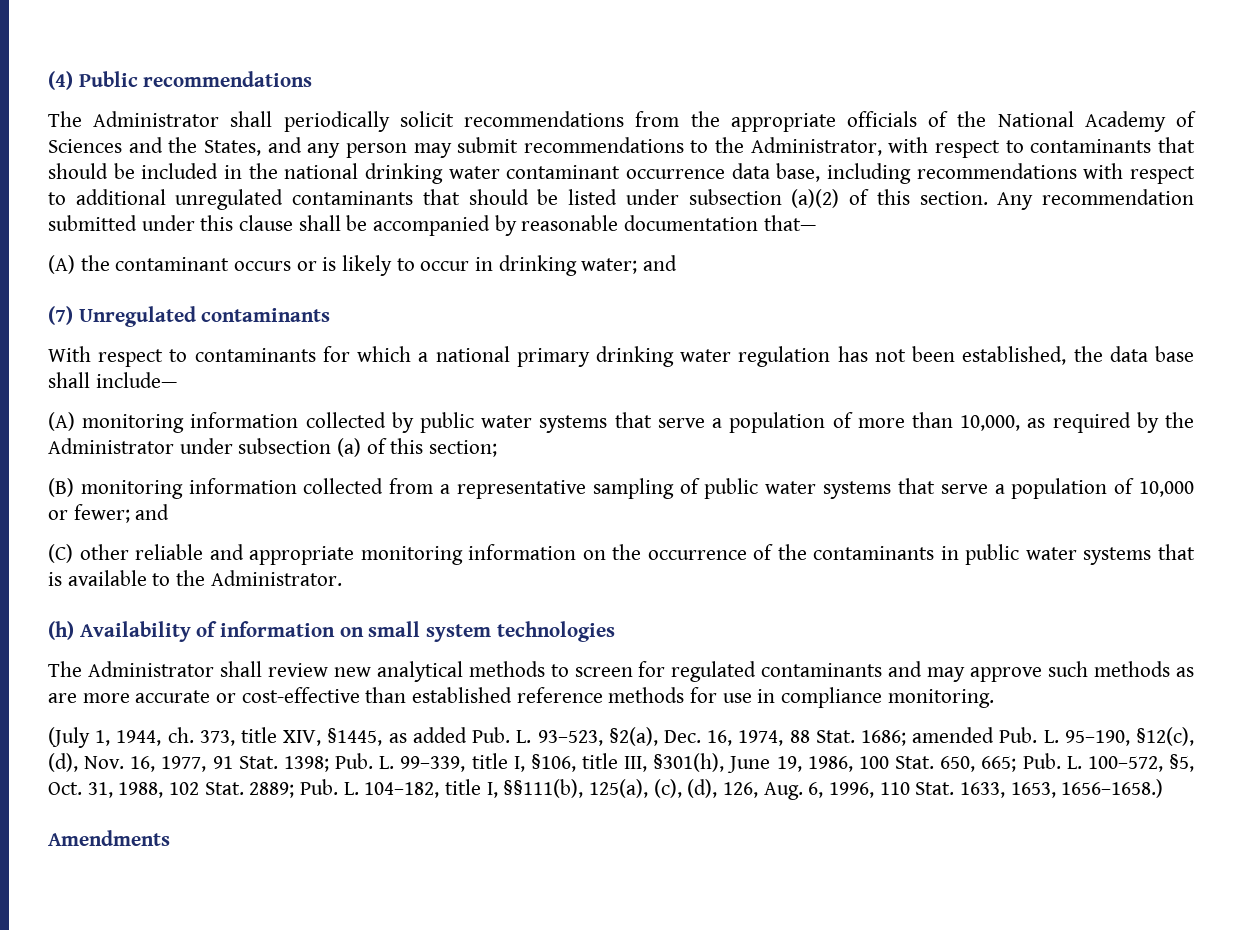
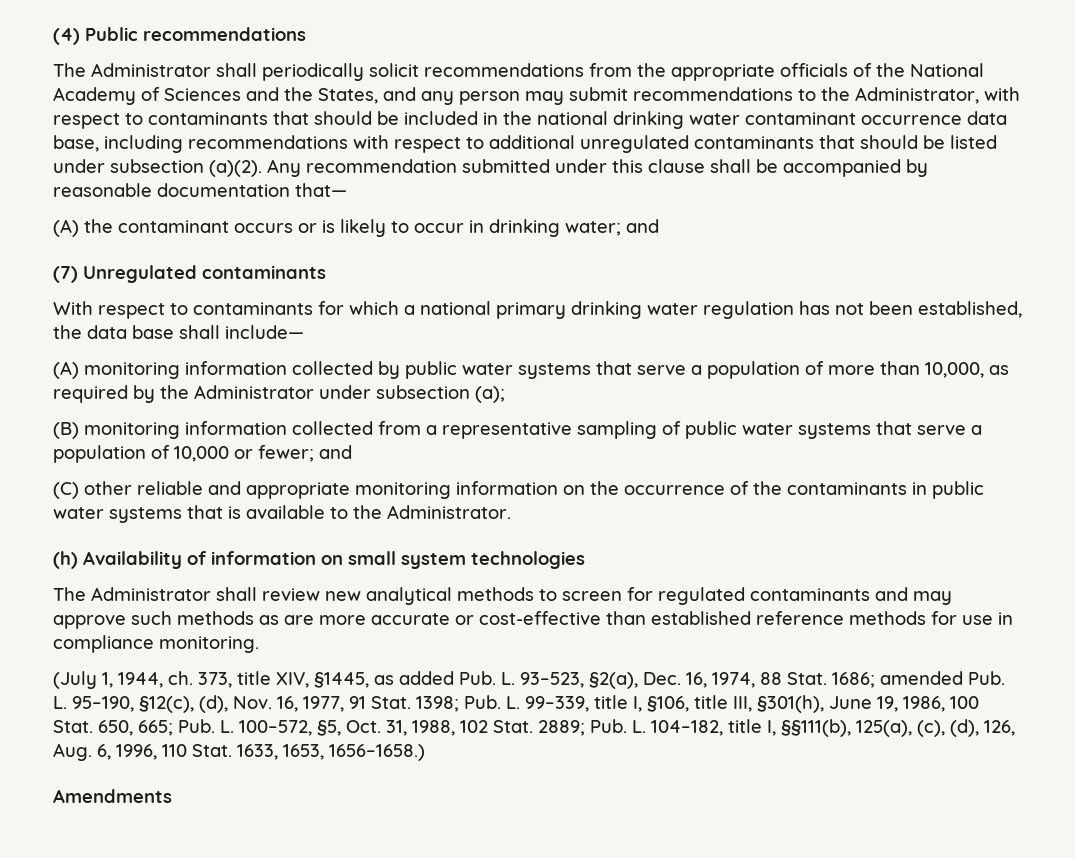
[791,189,988,208] (a)(2) of this section. -> [209,160,262,177] (a)(2).
[337,438,498,457] (a) of this section; -> [475,386,505,403] (a);

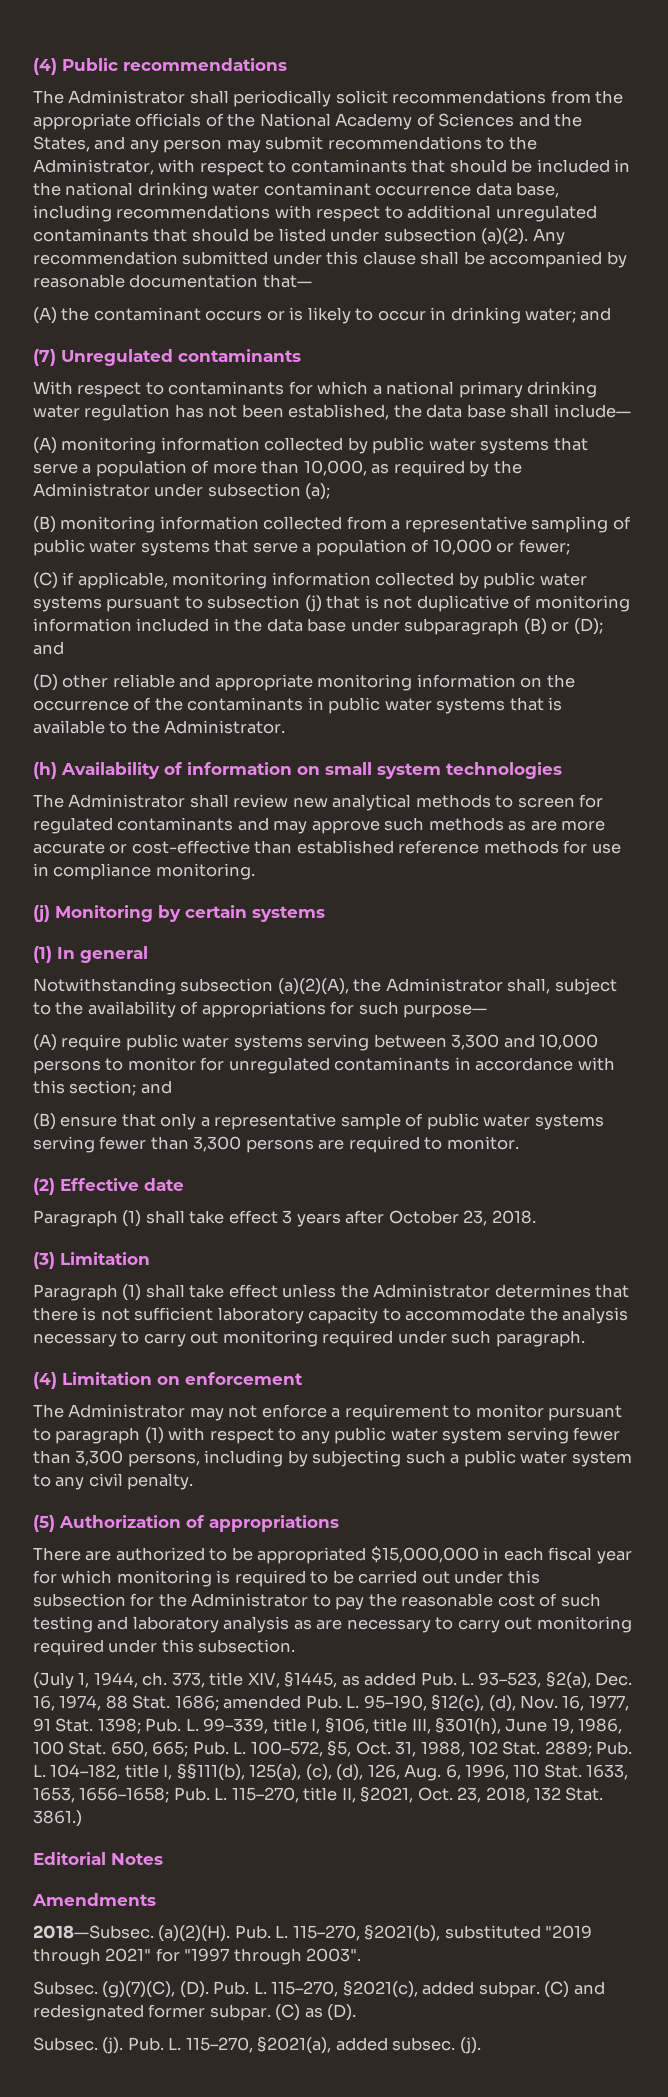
[319,445,352,459] [53,482,79,499] and // (C) -> [33,572,587,589] [33,595,630,612] [33,618,603,635] [33,641,64,655] [33,674,58,691] // (C) if applicable, monitoring information collected by public water systems pursuant to subsection (j) that is not duplicative of monitoring information included in the data base under subparagraph (B) or (D); and // (D)
(259, 644) none -> [33,905,325,922] [33,946,148,963] [33,978,617,995] [33,1001,488,1018] [33,1034,599,1051] [33,1057,615,1074] [33,1080,172,1096] [33,1113,604,1130] [33,1136,519,1153] [33,1178,184,1195] [33,1210,536,1227] [33,1252,150,1269] [33,1284,630,1301] [33,1307,629,1324] [33,1330,585,1347] [33,1372,303,1389] [33,1404,623,1421] [33,1427,621,1444] [33,1450,632,1467] [33,1473,194,1490] [33,1515,339,1532] [33,1546,632,1564] [33,1570,540,1587] [33,1593,601,1610] [33,1616,632,1633] [33,1639,296,1656] // (j) Monitoring by certain systems // (1) In general // Notwithstanding subsection (a)(2)(A), the Administrator shall, subject to the availability of appropriations for such purpose— // (A) require public water systems serving between 3,300 and 10,000 persons to monitor for unregulated contaminants in accordance with this section; and // (B) ensure that only a representative sample of public water systems serving fewer than 3,300 persons are required to monitor. // (2) Effective date // Paragraph (1) shall take effect 3 years after October 23, 2018. // (3) Limitation // Paragraph (1) shall take effect unless the Administrator determines that there is not sufficient laboratory capacity to accommodate the analysis necessary to carry out monitoring required under such paragraph. // (4) Limitation on enforcement // The Administrator may not enforce a requirement to monitor pursuant to paragraph (1) with respect to any public water system serving fewer than 3,300 persons, including by subjecting such a public water system to any civil penalty. // (5) Authorization of appropriations // There are authorized to be appropriated $15,000,000 in each fiscal year for which monitoring is required to be carried out under this subsection for the Administrator to pay the reasonable cost of such testing and laboratory analysis as are necessary to carry out monitoring required under this subsection.
[329,744,425,761] [53,789,172,803] 1656–1658.) // Amendments -> [79,1787,604,1803] [33,1810,82,1827] [33,1852,163,1865] [32,1893,156,1906] [33,1925,593,1942] [33,1948,362,1965] [33,1981,605,1998] [33,2004,357,2021] [33,2037,481,2054] 1656–1658; Pub. L. 115–270, title II, §2021, Oct. 23, 2018, 132 Stat. 3861.) // Editorial Notes // Amendments // 2018—Subsec. (a)(2)(H). Pub. L. 115–270, §2021(b), substituted "2019 through 2021" for "1997 through 2003". // Subsec. (g)(7)(C), (D). Pub. L. 115–270, §2021(c), added subpar. (C) and redesignated former subpar. (C) as (D). // Subsec. (j). Pub. L. 115–270, §2021(a), added subsec. (j).

